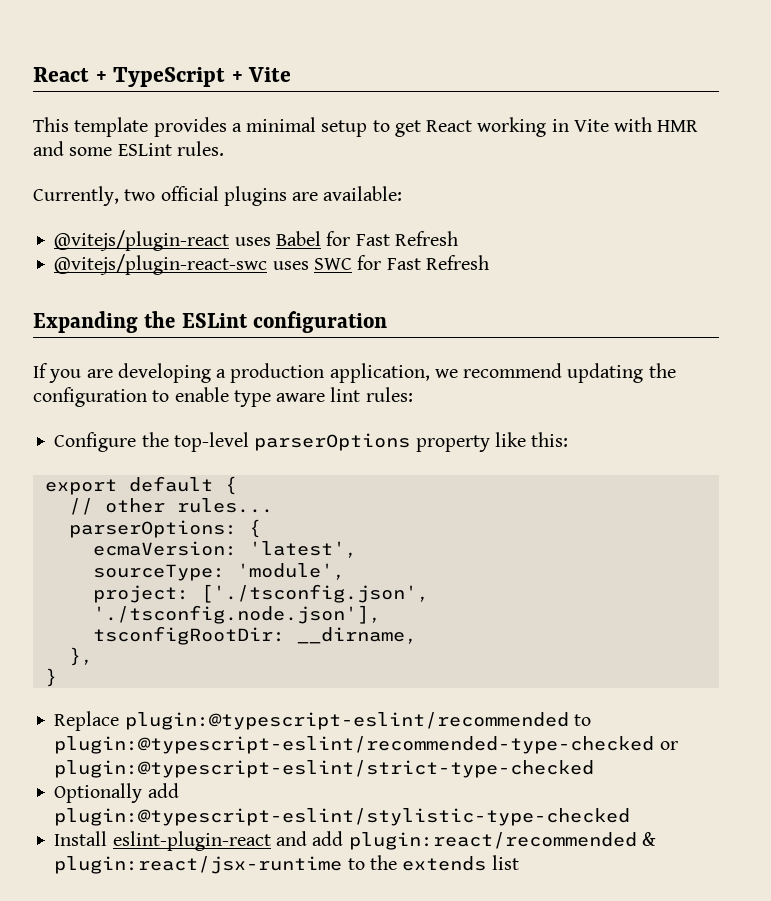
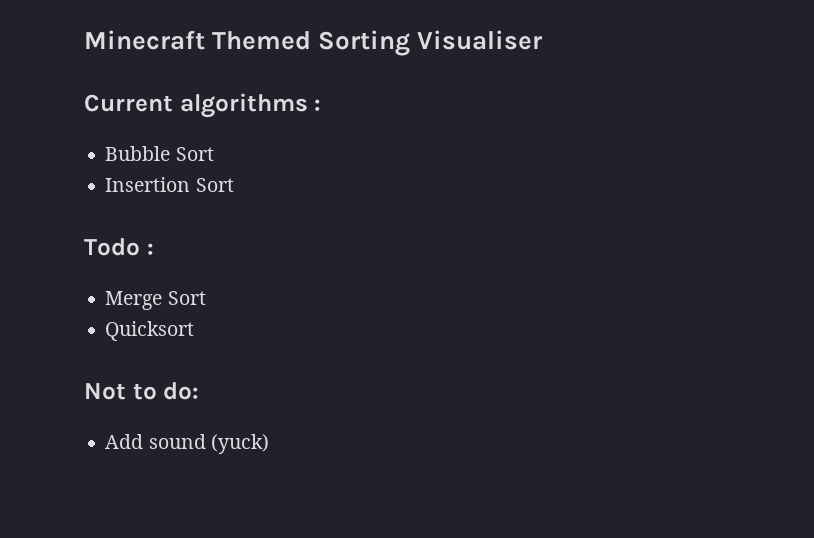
[33,67,292,87] [33,117,699,137] [33,141,224,156] [33,186,403,206] [54,230,458,251] [54,254,489,275] [33,311,388,333] [33,363,676,383] [33,387,413,407] [54,432,569,452] [44,476,237,495] [68,498,273,515] [68,519,261,538] [92,541,357,558] [92,563,345,581] [92,584,429,603] [92,605,381,624] [92,626,417,645] [68,647,93,666] [44,668,57,687] [54,711,591,731] [54,736,678,754] [54,760,595,778] [54,783,179,803] [54,808,631,826] [54,831,656,851] [54,855,519,874] React + TypeScript + Vite // This template provides a minimal setup to get React working in Vite with HMR and some ESLint rules. // Currently, two official plugins are available: // @vitejs/plugin-react uses Babel for Fast Refresh // @vitejs/plugin-react-swc uses SWC for Fast Refresh // Expanding the ESLint configuration // If you are developing a production application, we recommend updating the configuration to enable type aware lint rules: // Configure the top-level parserOptions property like this: // export default { // // other rules... // parserOptions: { // ecmaVersion: 'latest', // sourceType: 'module', // project: ['./tsconfig.json', './tsconfig.node.json'], // tsconfigRootDir: __dirname, // }, // } // Replace plugin:@typescript-eslint/recommended to plugin:@typescript-eslint/recommended-type-checked or plugin:@typescript-eslint/strict-type-checked // Optionally add plugin:@typescript-eslint/stylistic-type-checked // Install eslint-plugin-react and add plugin:react/recommended & plugin:react/jsx-runtime to the extends list -> [84,30,544,56] [84,93,322,118] [105,146,214,161] [105,177,234,192] [84,238,154,256] [105,291,206,310] [105,321,195,341] [84,382,200,400] [105,434,269,454] Minecraft Themed Sorting Visualiser // Current algorithms : // Bubble Sort // Insertion Sort // Todo : // Merge Sort // Quicksort // Not to do: // Add sound (yuck)

